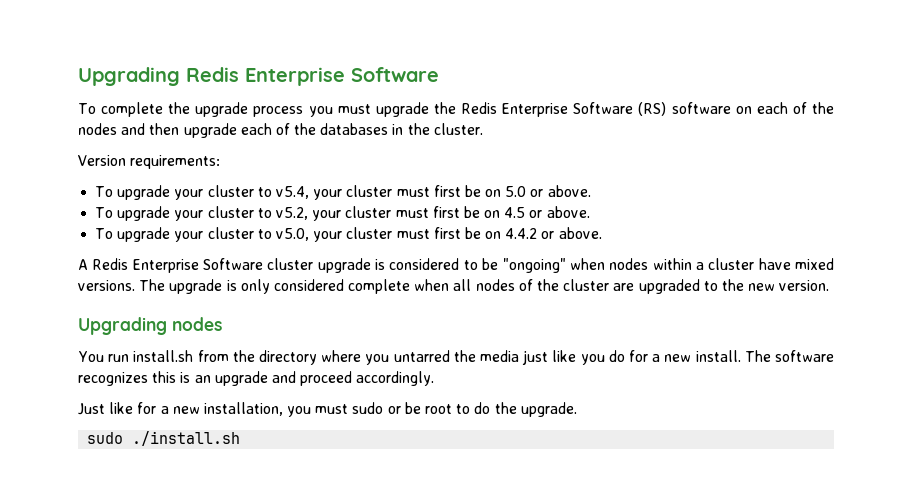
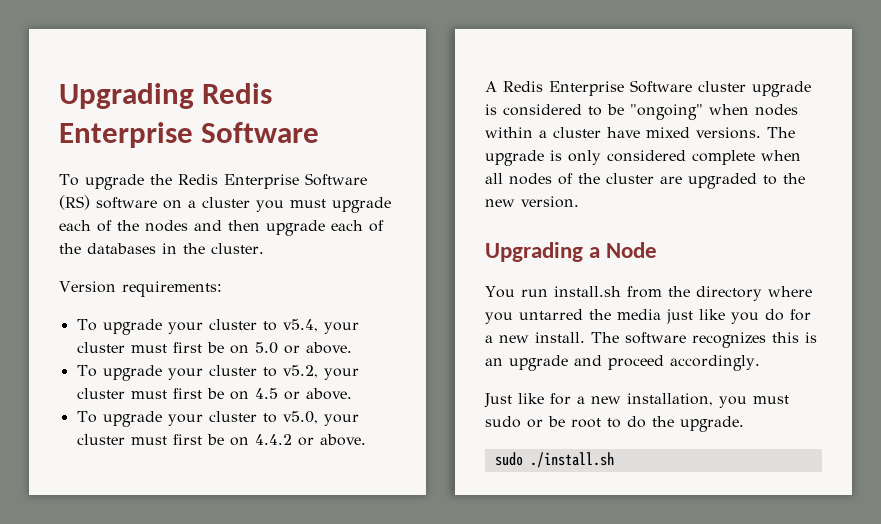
[101,102,371,117] complete the upgrade process you must -> (79, 180) none
(752, 110) none -> [188,197,391,213] a cluster you must upgrade
[172,317,222,331] nodes -> [589,242,658,258] a Node

